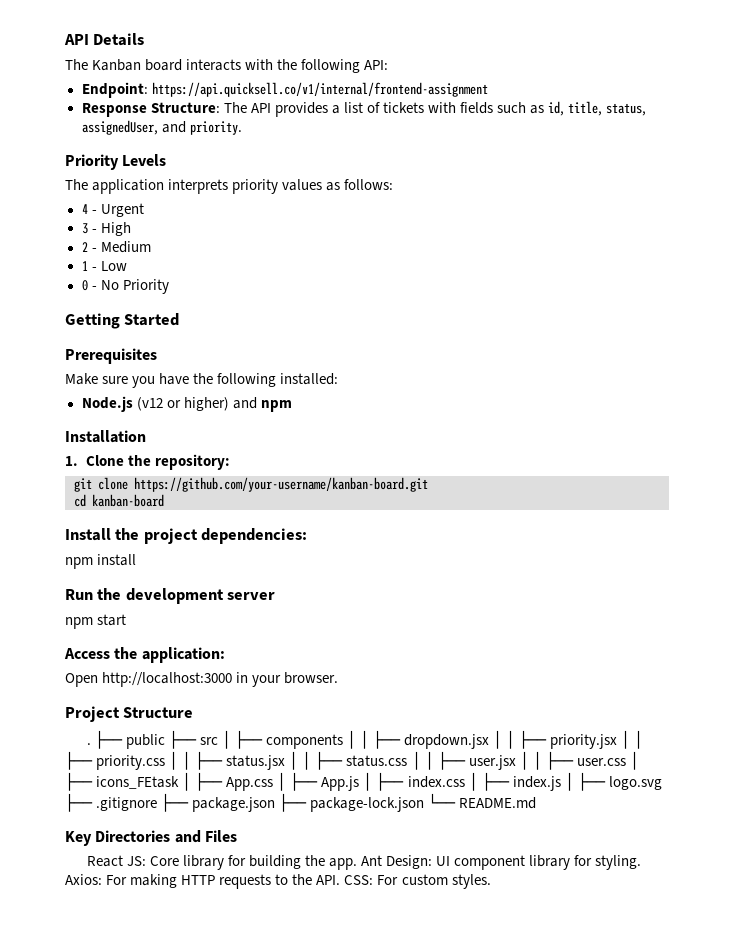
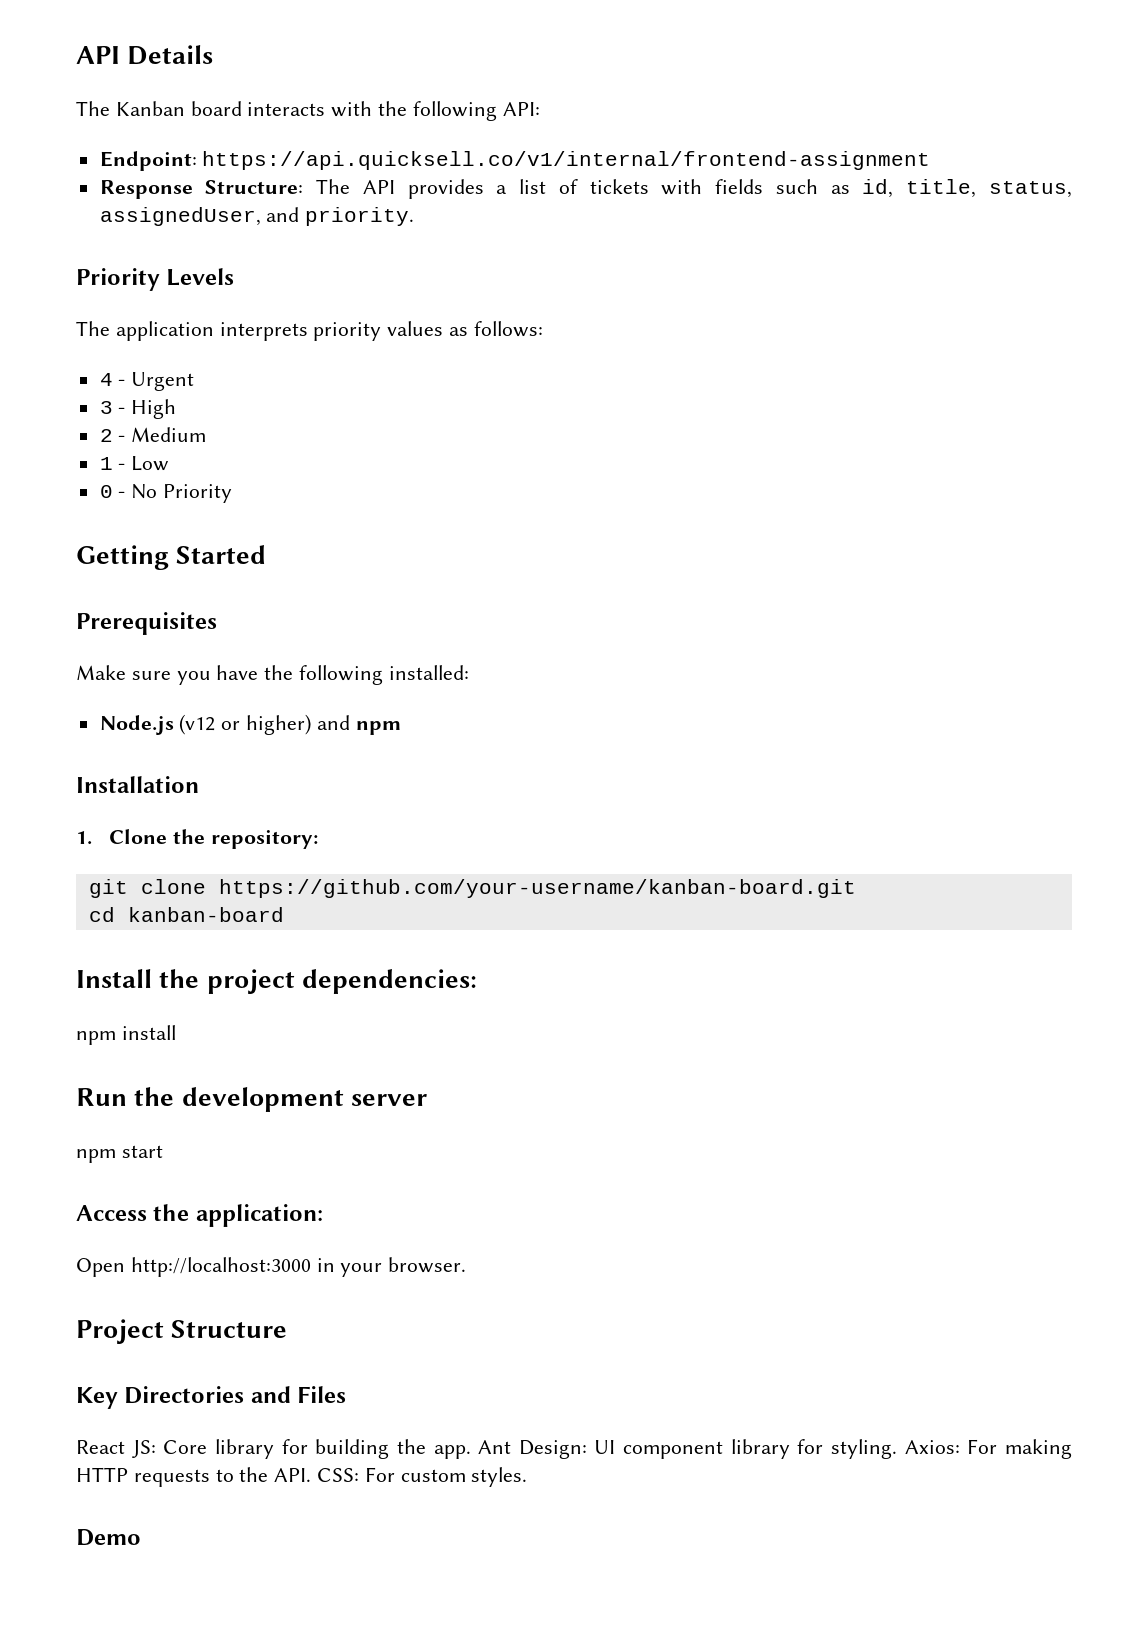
[86,730,644,749] [65,751,639,770] [65,772,662,791] [65,793,537,812] // . ├── public ├── src │ ├── components │ │ ├── dropdown.jsx │ │ ├── priority.jsx │ │ ├── priority.css │ │ ├── status.jsx │ │ ├── status.css │ │ ├── user.jsx │ │ ├── user.css │ ├── icons_FEtask │ ├── App.css │ ├── App.js │ ├── index.css │ ├── index.js │ ├── logo.svg ├── .gitignore ├── package.json ├── package-lock.json └── README.md -> (288, 1329) none
(491, 881) none -> [76,1529,141,1546] // Demo

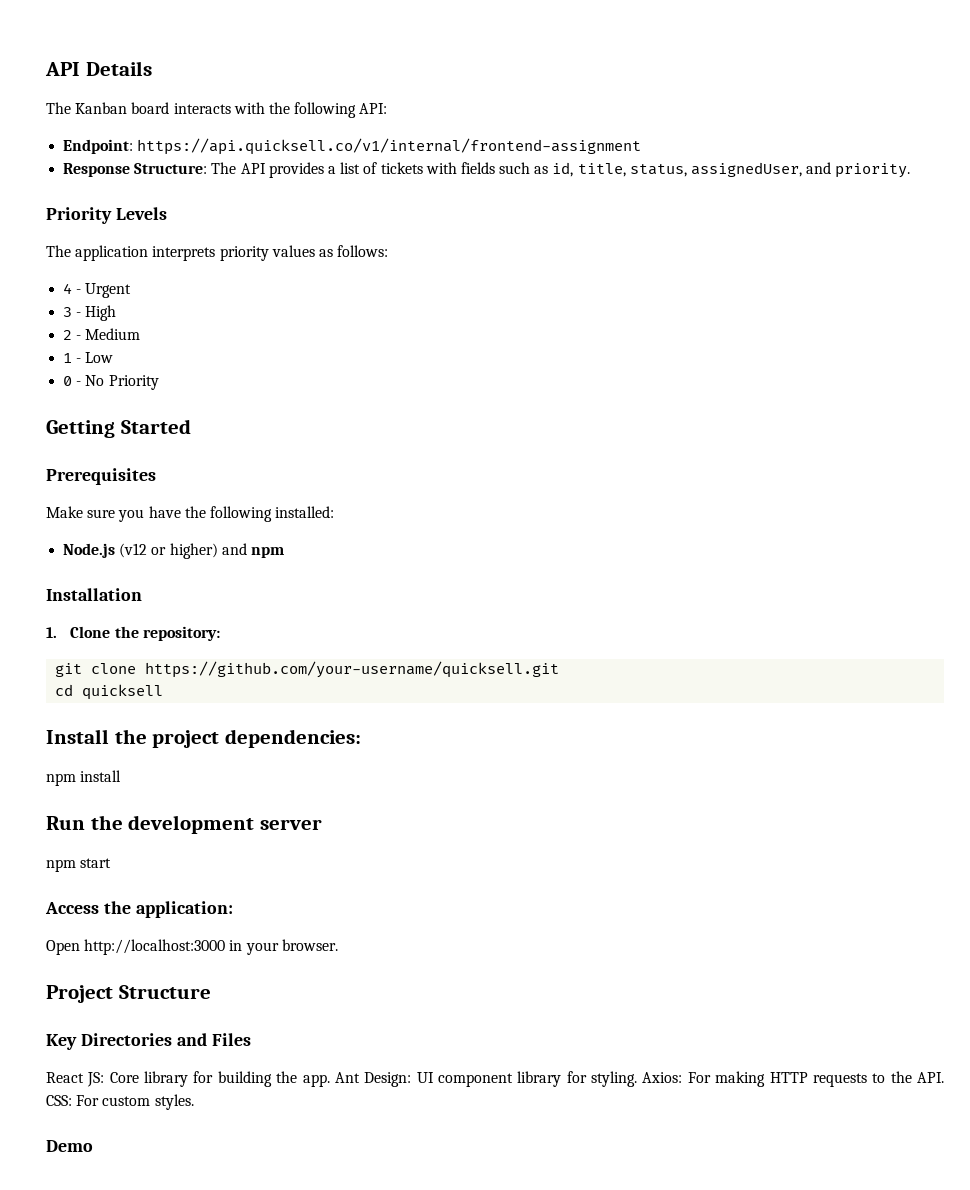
[218,879,856,898] https://github.com/your-username/kanban-board.git -> [145,661,560,678] https://github.com/your-username/quicksell.git
[127,907,284,922] kanban-board -> [82,684,164,700] quicksell

